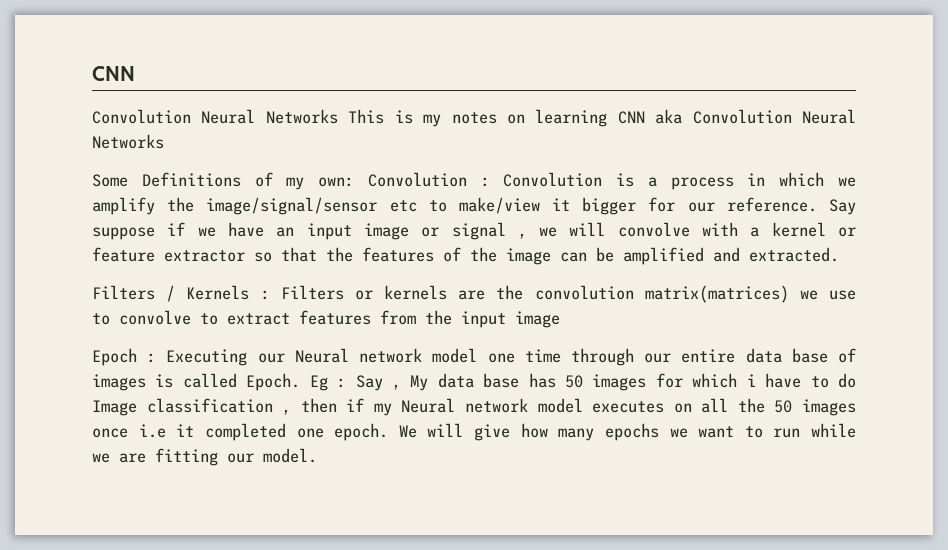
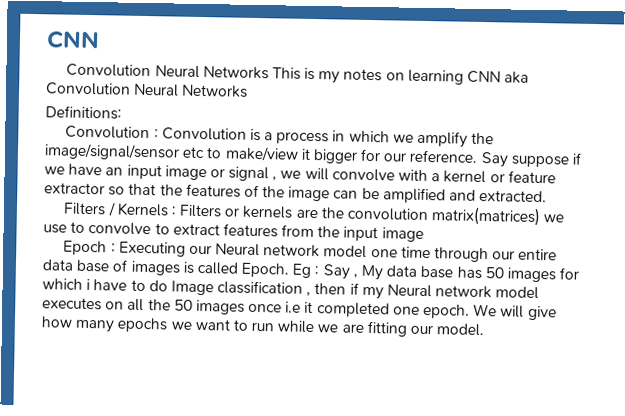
[92,172,355,190] Some Definitions of my own: -> [45,105,122,120] Definitions: //

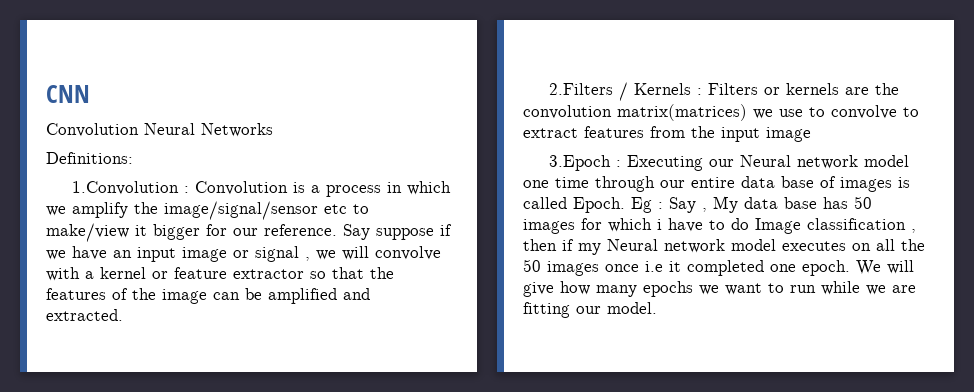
[271,67,530,85] [45,82,249,98] This is my notes on learning CNN aka Convolution Neural Networks -> (273, 130) none
[65,125,151,140] Convolution -> [71,181,179,195] 1.Convolution
[63,202,107,216] Filters -> [548,83,613,95] 2.Filters
[63,240,108,256] Epoch -> [548,155,611,171] 3.Epoch

